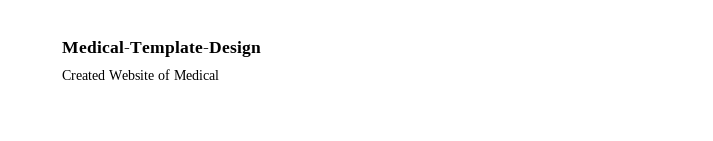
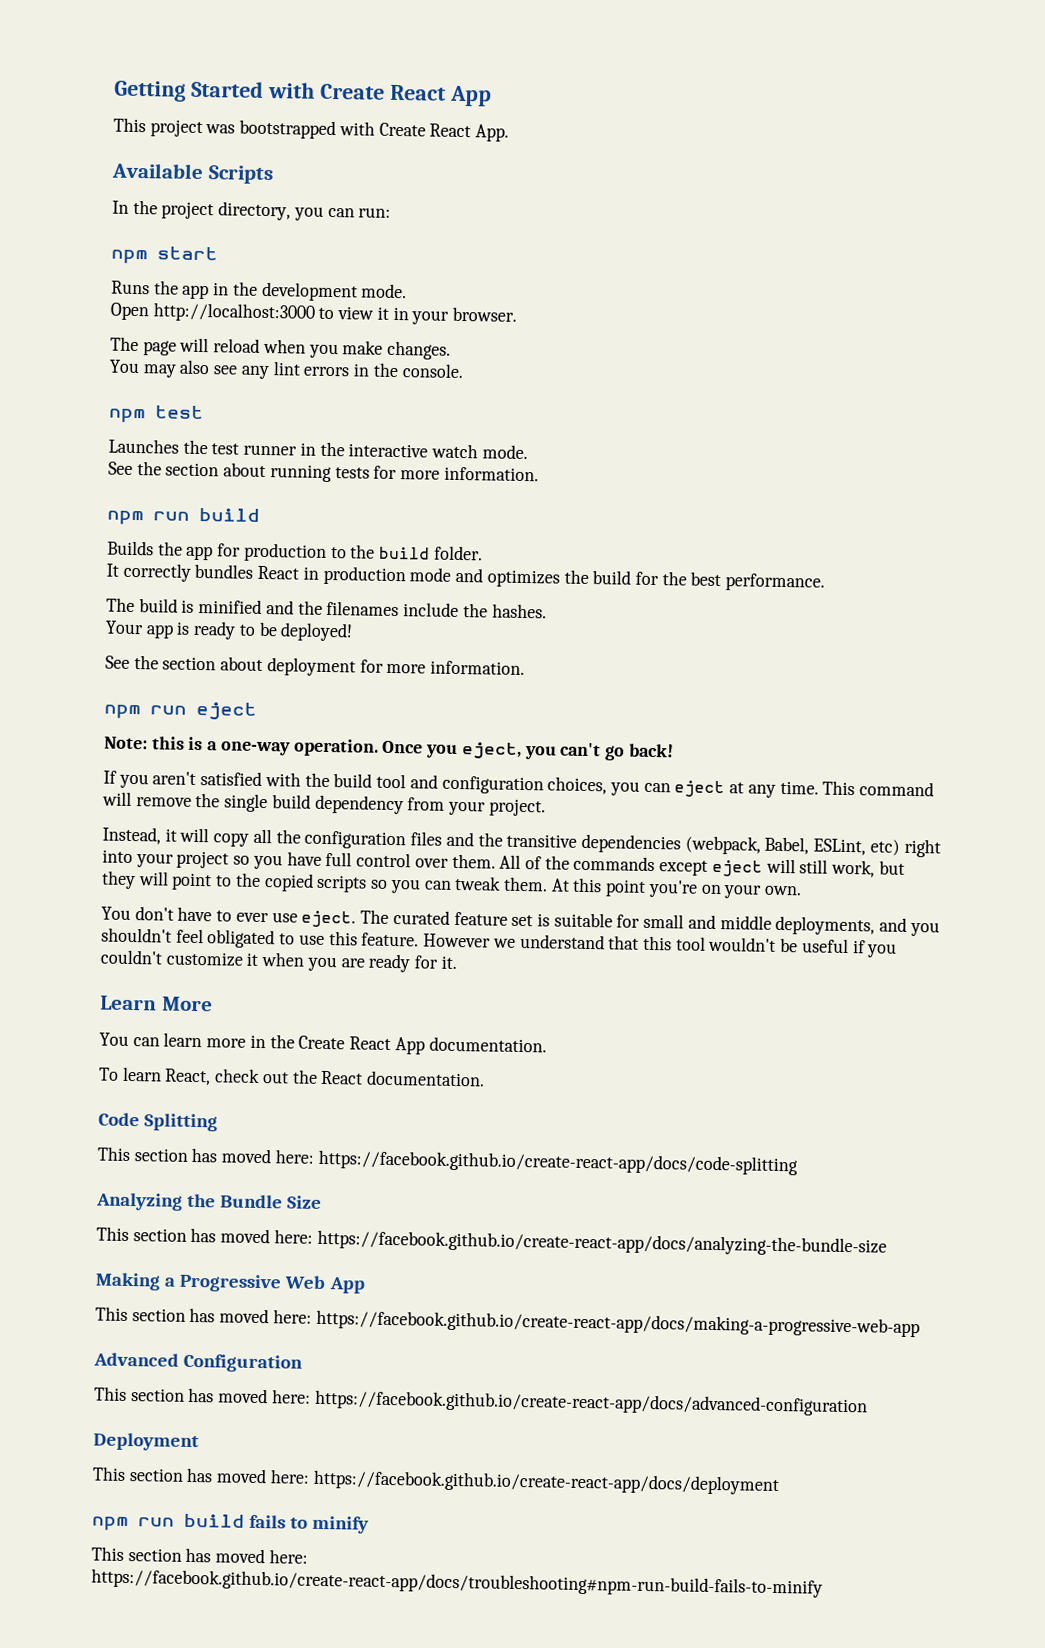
[62,41,261,57] [62,69,219,80] Medical-Template-Design // Created Website of Medical -> [114,80,492,107] [113,117,510,142] [111,162,274,185] [112,199,392,221] [111,246,218,265] [111,280,408,302] [110,302,518,325] [110,336,452,360] [109,359,464,380] [109,405,204,424] [108,438,528,460] [108,461,539,483] [107,508,260,526] [107,540,483,562] [106,562,826,592] [106,597,547,619] [105,620,354,642] [105,655,526,677] [104,701,257,721] [104,736,674,761] [103,770,935,798] [102,791,546,817] [102,826,941,858] [102,849,905,878] [101,870,803,899] [101,906,940,937] [101,927,898,958] [100,949,457,973] [100,995,213,1012] [99,1032,547,1055] [99,1066,486,1087] [98,1112,219,1132] [97,1146,798,1176] [96,1192,323,1211] [96,1226,887,1257] [95,1272,366,1294] [95,1306,920,1338] [93,1352,304,1373] [94,1386,868,1417] [93,1432,199,1452] [92,1466,780,1496] [92,1513,370,1534] [91,1546,308,1564] [91,1568,823,1598] Getting Started with Create React App // This project was bootstrapped with Create React App. // Available Scripts // In the project directory, you can run: // npm start // Runs the app in the development mode. // Open http://localhost:3000 to view it in your browser. // The page will reload when you make changes. // You may also see any lint errors in the console. // npm test // Launches the test runner in the interactive watch mode. // See the section about running tests for more information. // npm run build // Builds the app for production to the build folder. // It correctly bundles React in production mode and optimizes the build for the best performance. // The build is minified and the filenames include the hashes. // Your app is ready to be deployed! // See the section about deployment for more information. // npm run eject // Note: this is a one-way operation. Once you eject, you can't go back! // If you aren't satisfied with the build tool and configuration choices, you can eject at any time. This command will remove the single build dependency from your project. // Instead, it will copy all the configuration files and the transitive dependencies (webpack, Babel, ESLint, etc) right into your project so you have full control over them. All of the commands except eject will still work, but they will point to the copied scripts so you can tweak them. At this point you're on your own. // You don't have to ever use eject. The curated feature set is suitable for small and middle deployments, and you shouldn't feel obligated to use this feature. However we understand that this tool wouldn't be useful if you couldn't customize it when you are ready for it. // Learn More // You can learn more in the Create React App documentation. // To learn React, check out the React documentation. // Code Splitting // This section has moved here: https://facebook.github.io/create-react-app/docs/code-splitting // Analyzing the Bundle Size // This section has moved here: https://facebook.github.io/create-react-app/docs/analyzing-the-bundle-size // Making a Progressive Web App // This section has moved here: https://facebook.github.io/create-react-app/docs/making-a-progressive-web-app // Advanced Configuration // This section has moved here: https://facebook.github.io/create-react-app/docs/advanced-configuration // Deployment // This section has moved here: https://facebook.github.io/create-react-app/docs/deployment // npm run build fails to minify // This section has moved here: https://facebook.github.io/create-react-app/docs/troubleshooting#npm-run-build-fails-to-minify

